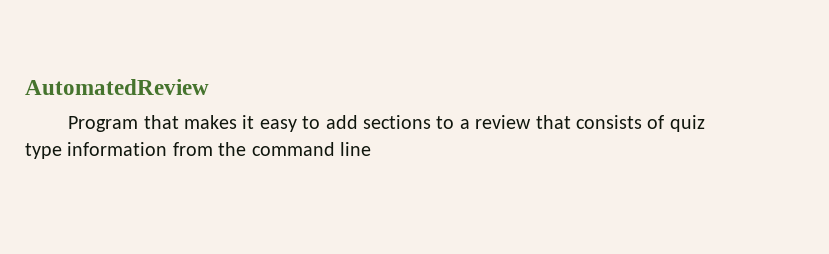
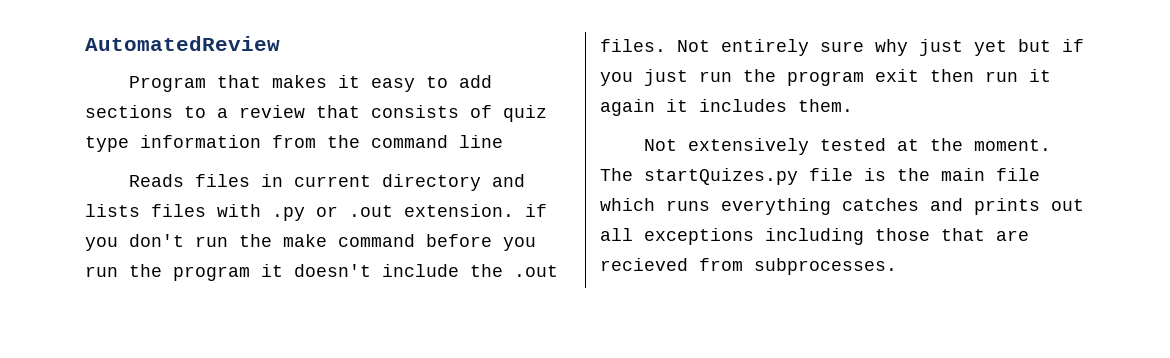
(371, 149) none -> [128,174,525,191] [85,204,547,221] [85,234,536,251] [85,264,558,281] [600,39,1084,56] [600,69,1051,86] [600,99,853,116] [643,138,1051,155] [600,168,1040,185] [600,198,1084,215] [600,228,1029,245] [600,258,897,275] // Reads files in current directory and lists files with .py or .out extension. if you don't run the make command before you run the program it doesn't include the .out files. Not entirely sure why just yet but if you just run the program exit then run it again it includes them. // Not extensively tested at the moment. The startQuizes.py file is the main file which runs everything catches and prints out all exceptions including those that are recieved from subprocesses.

